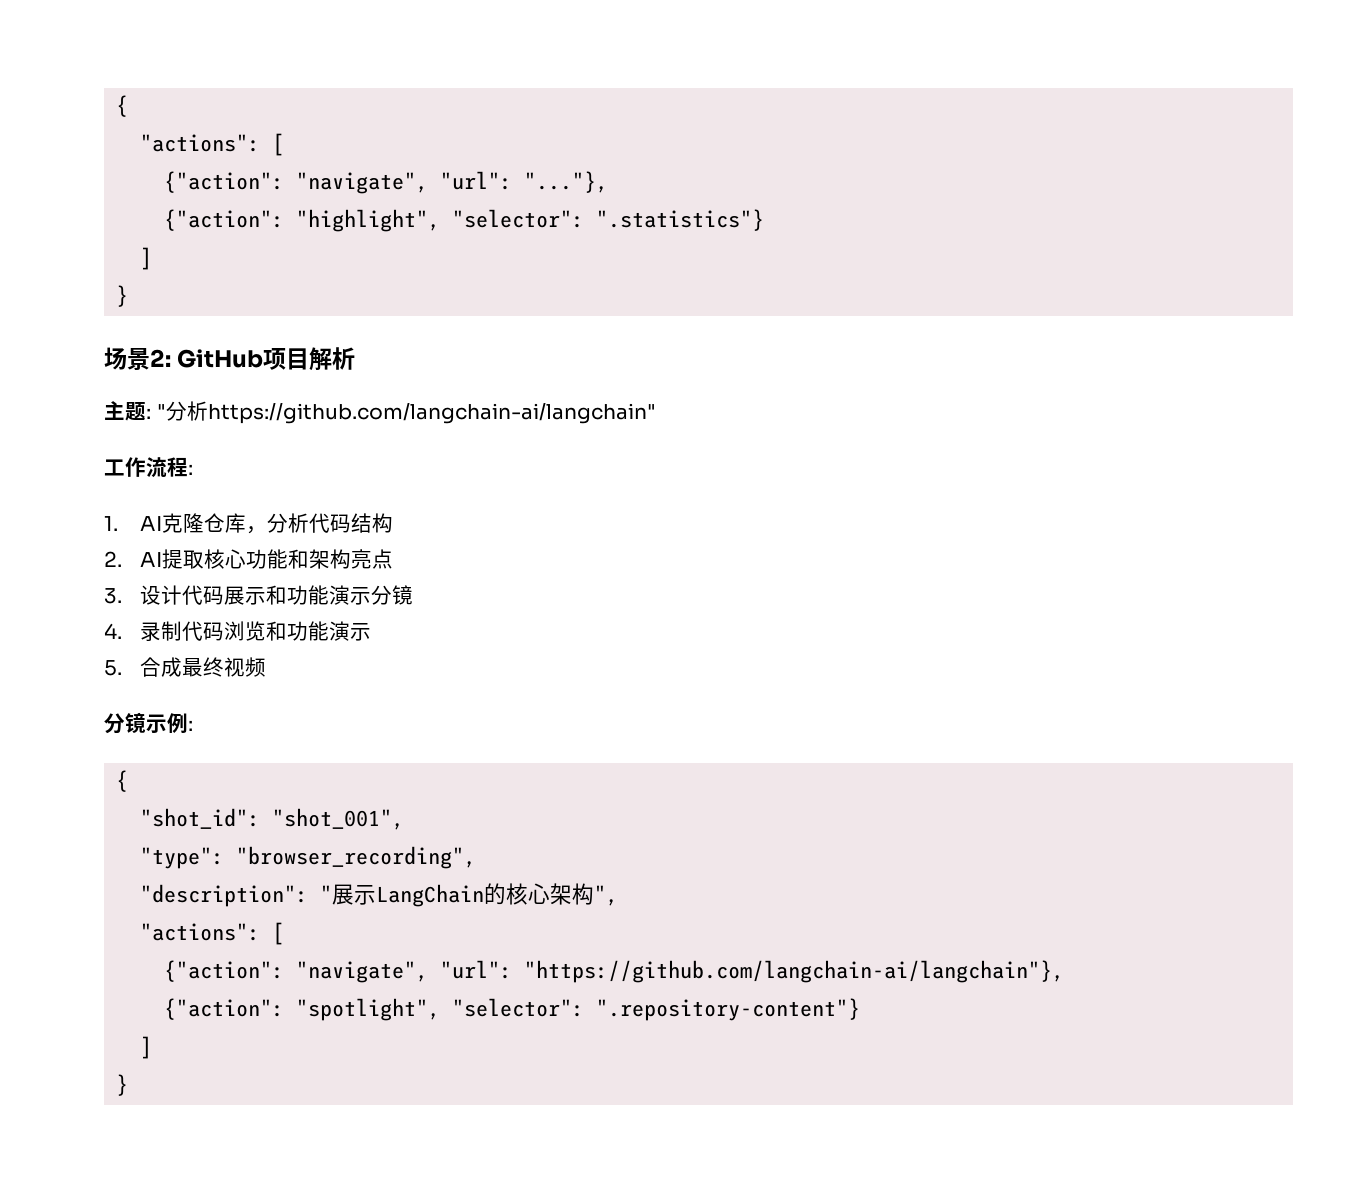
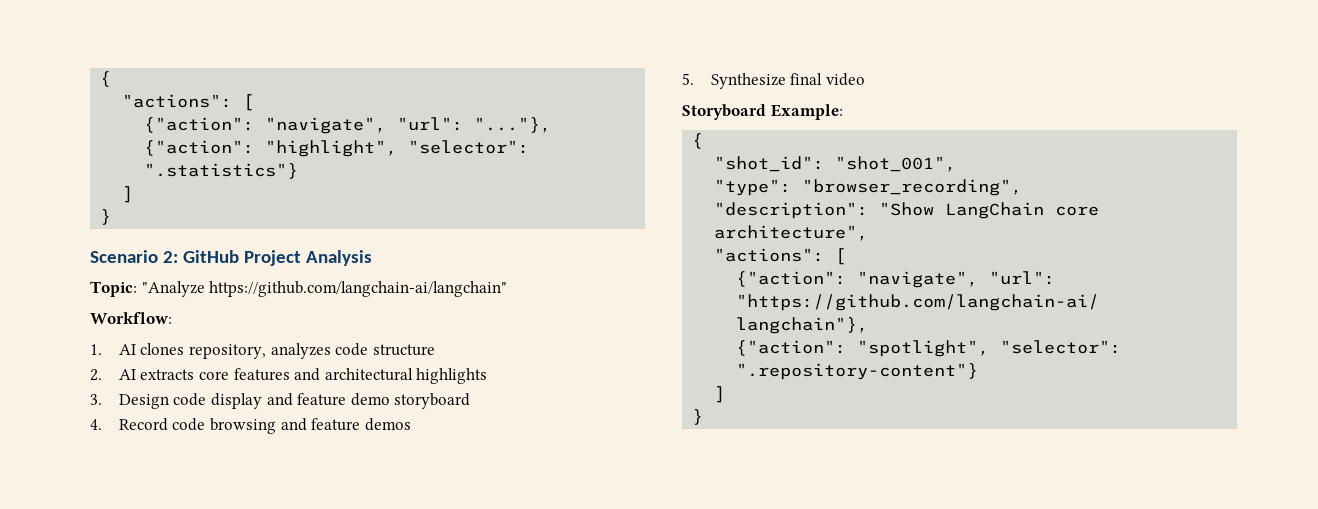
[104,347,150,370] 场景 -> [90,250,158,263] Scenario
[263,347,356,371] [104,401,656,424] [104,457,193,478] [104,513,394,534] [104,549,394,569] [104,585,414,605] [104,621,372,641] [104,657,267,677] [104,712,193,734] 项目解析 // 主题: "分析https://github.com/langchain-ai/langchain" // 工作流程: // 1. AI克隆仓库，分析代码结构 // 2. AI提取核心功能和架构亮点 // 3.设计代码展示和功能演示分镜 // 4.录制代码浏览和功能演示 // 5.合成最终视频 // 分镜示例: -> [243,250,372,266] [90,281,508,297] [90,312,172,324] [90,343,435,359] [90,368,488,384] [90,393,471,409] [90,418,411,434] [682,73,865,89] [682,104,843,120] Project Analysis // Topic: "Analyze https://github.com/langchain-ai/langchain" // Workflow: // 1. AI clones repository, analyzes code structure // 2. AI extracts core features and architectural highlights // 3. Design code display and feature demo storyboard // 4. Record code browsing and feature demos // 5. Synthesize final video // Storyboard Example:
[320,883,619,907] "展示LangChain的核心架构", -> [879,202,1100,219] [714,225,869,241] "Show LangChain core architecture",

